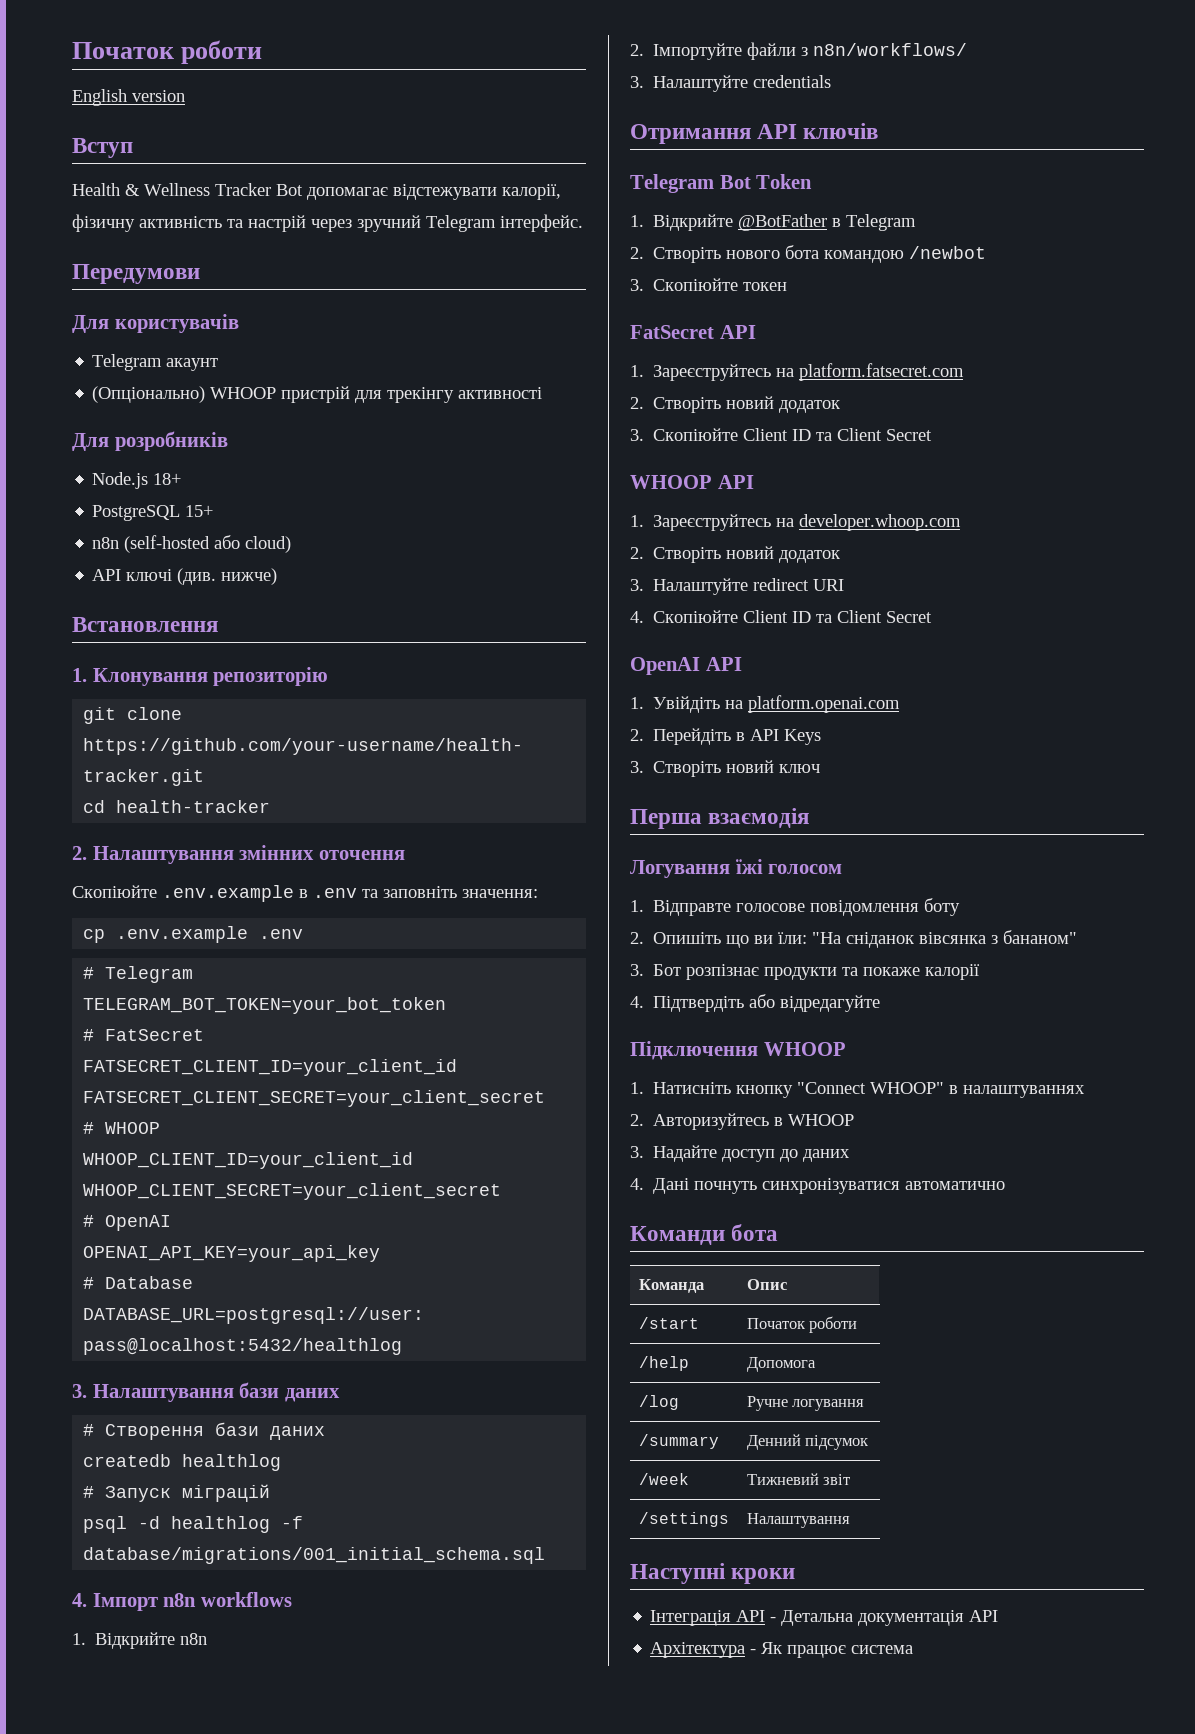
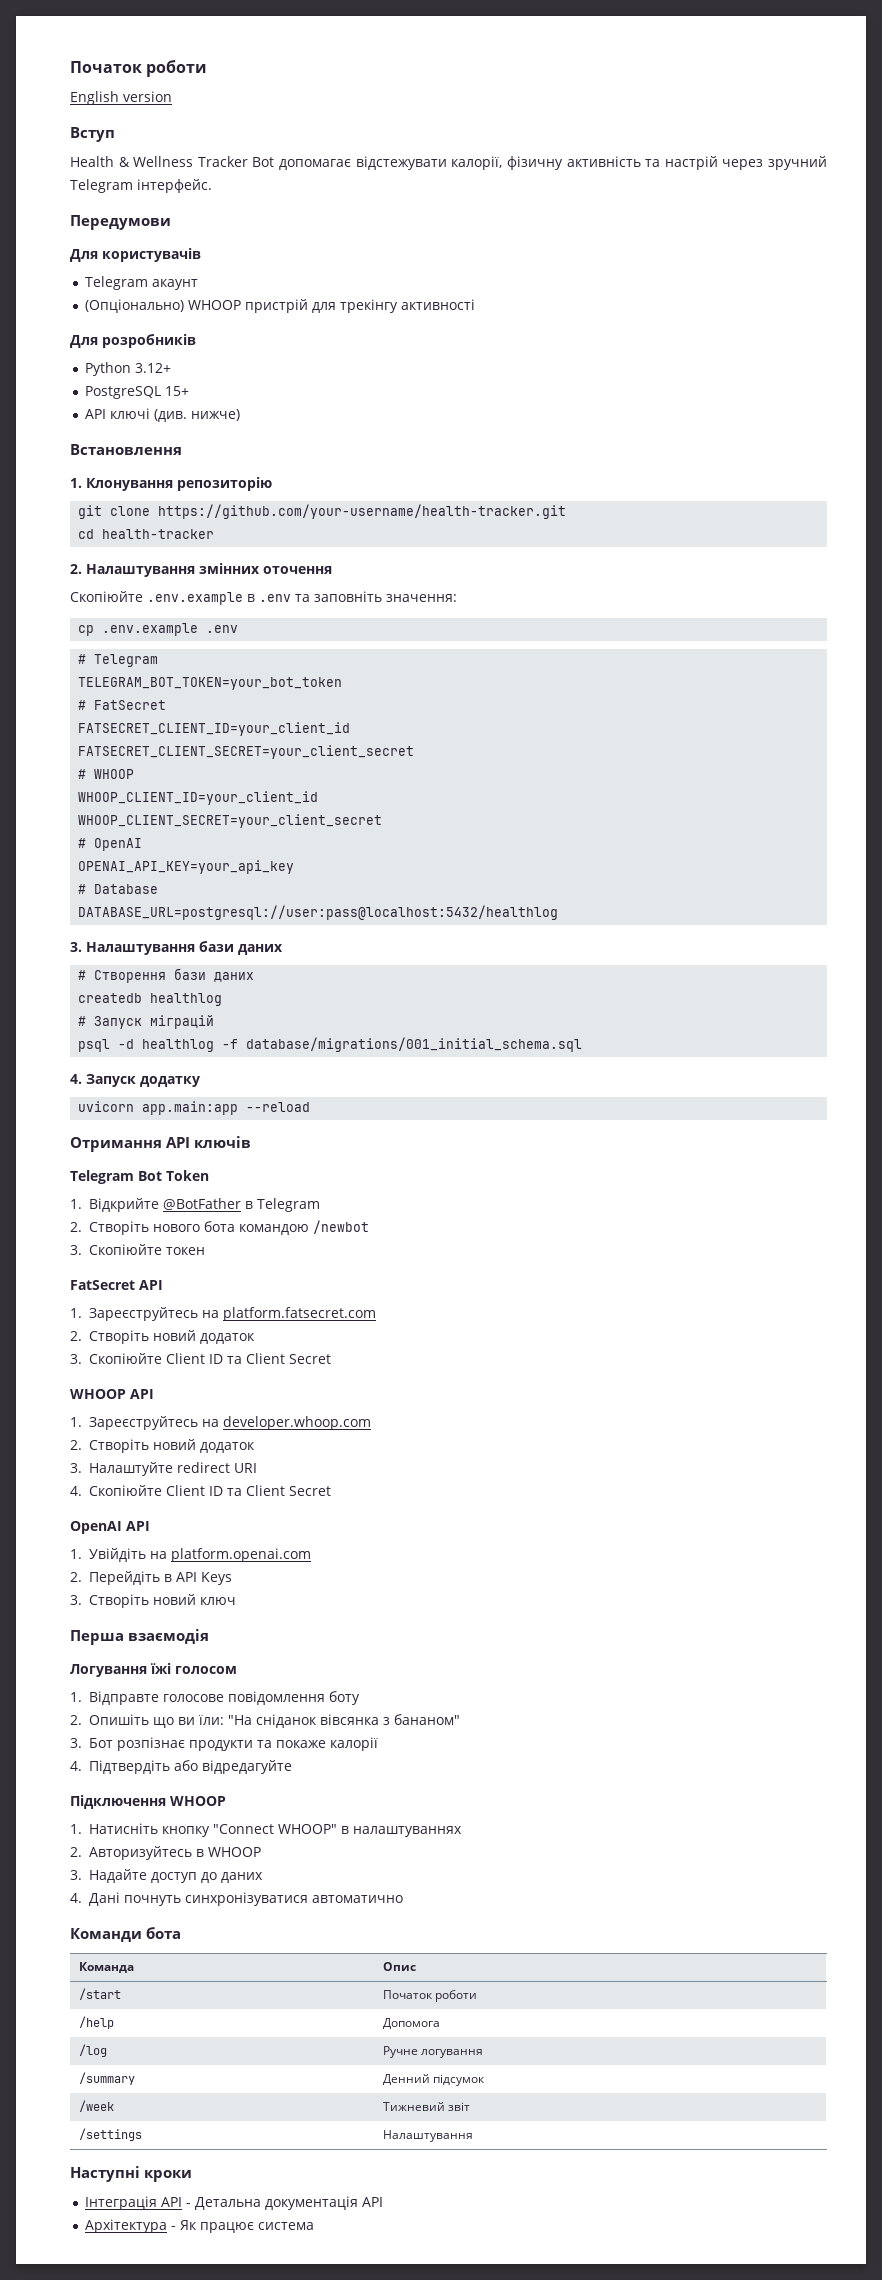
[92,472,182,489] Node.js 18+ -> [84,362,171,376] Python 3.12+
[92,535,292,553] // n8n (self-hosted або cloud) -> (189, 391) none
[92,1592,292,1611] [72,1632,208,1649] [630,42,968,60] [630,75,832,92] Імпорт n8n workflows // 1. Відкрийте n8n // 2. Імпортуйте файли з n8n/workflows/ // 3. Налаштуйте credentials -> [86,1074,200,1087] [78,1101,311,1115] Запуск додатку // uvicorn app.main:app --reload

